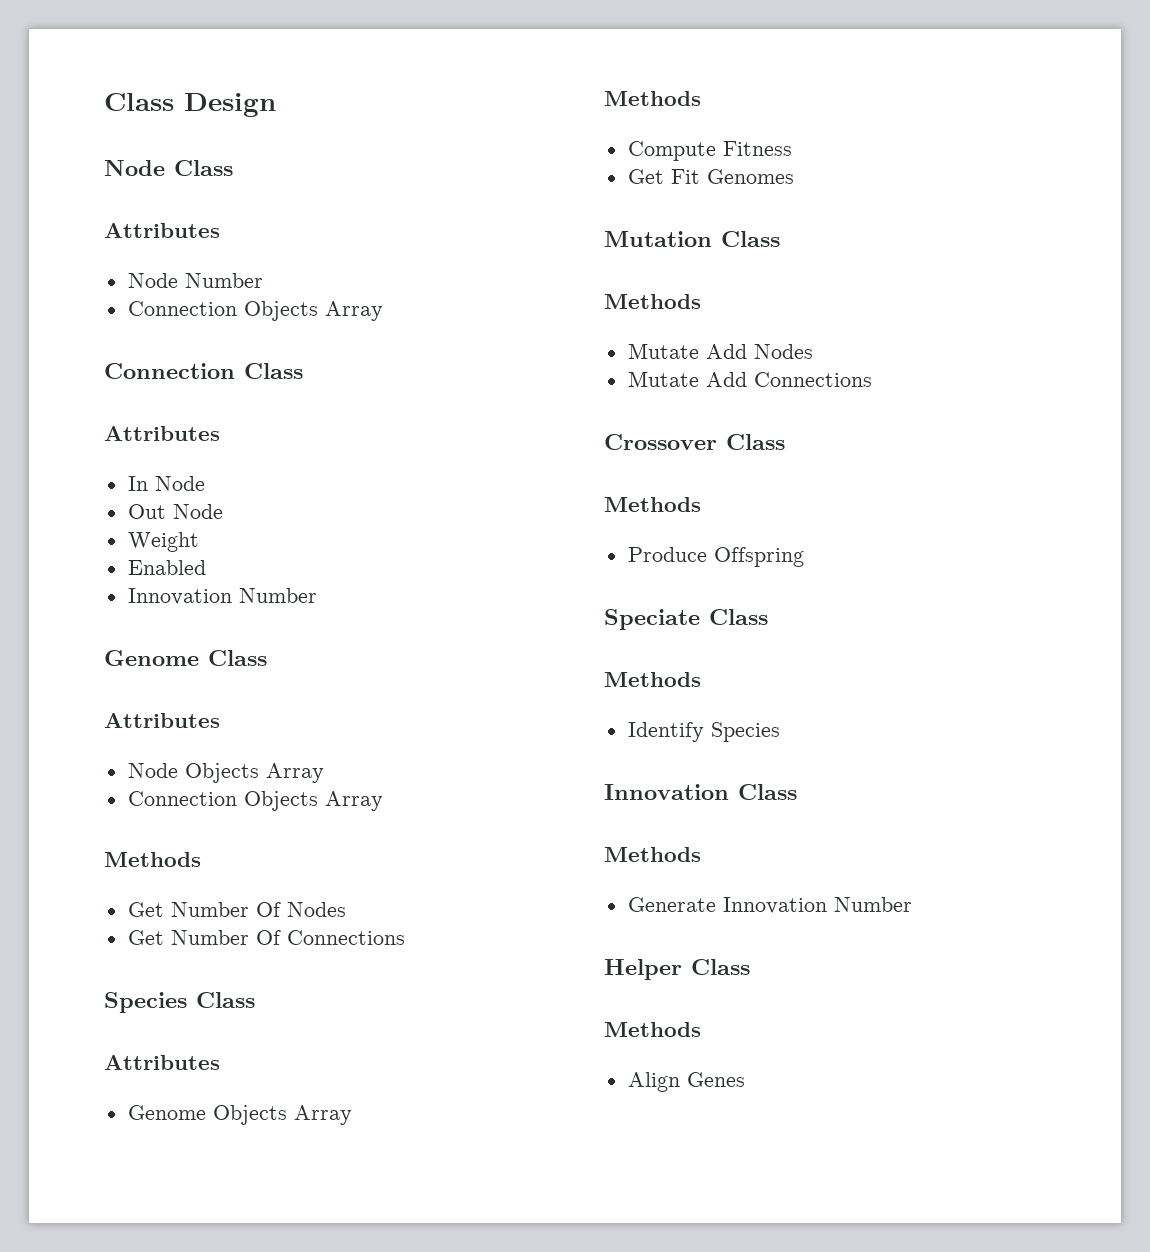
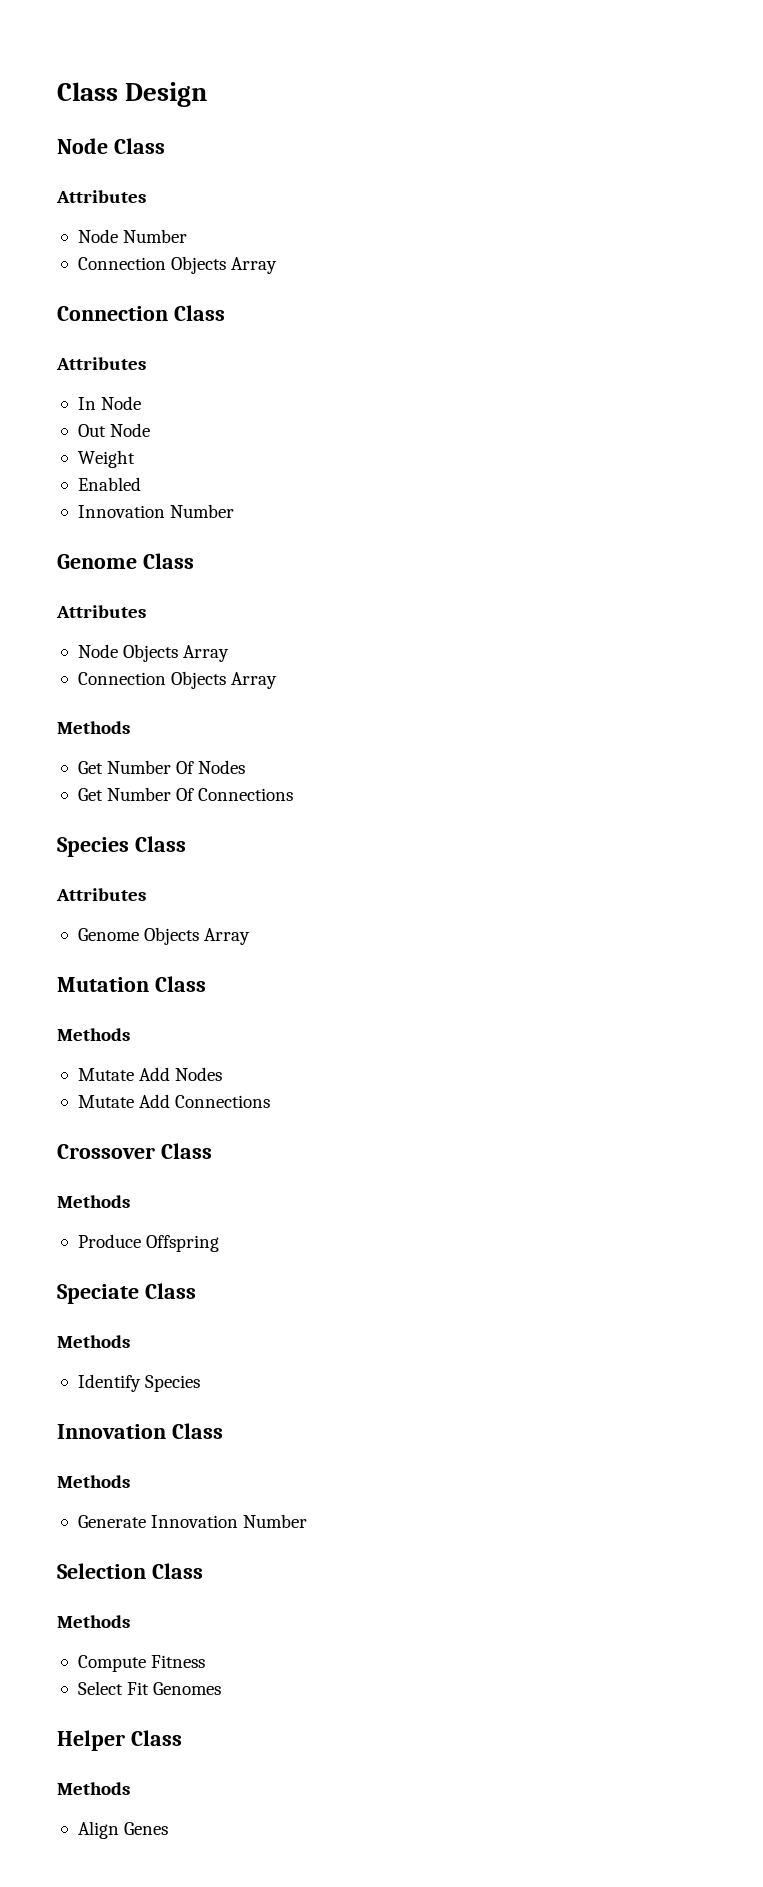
[604,91,701,106] [627,141,792,161] [627,169,794,184] // Methods // Compute Fitness // Get Fit Genomes -> (251, 936) none
(912, 904) none -> [57,1563,203,1579] [57,1615,130,1628] [77,1655,206,1672] [77,1681,222,1695] // Selection Class // Methods // Compute Fitness // Select Fit Genomes

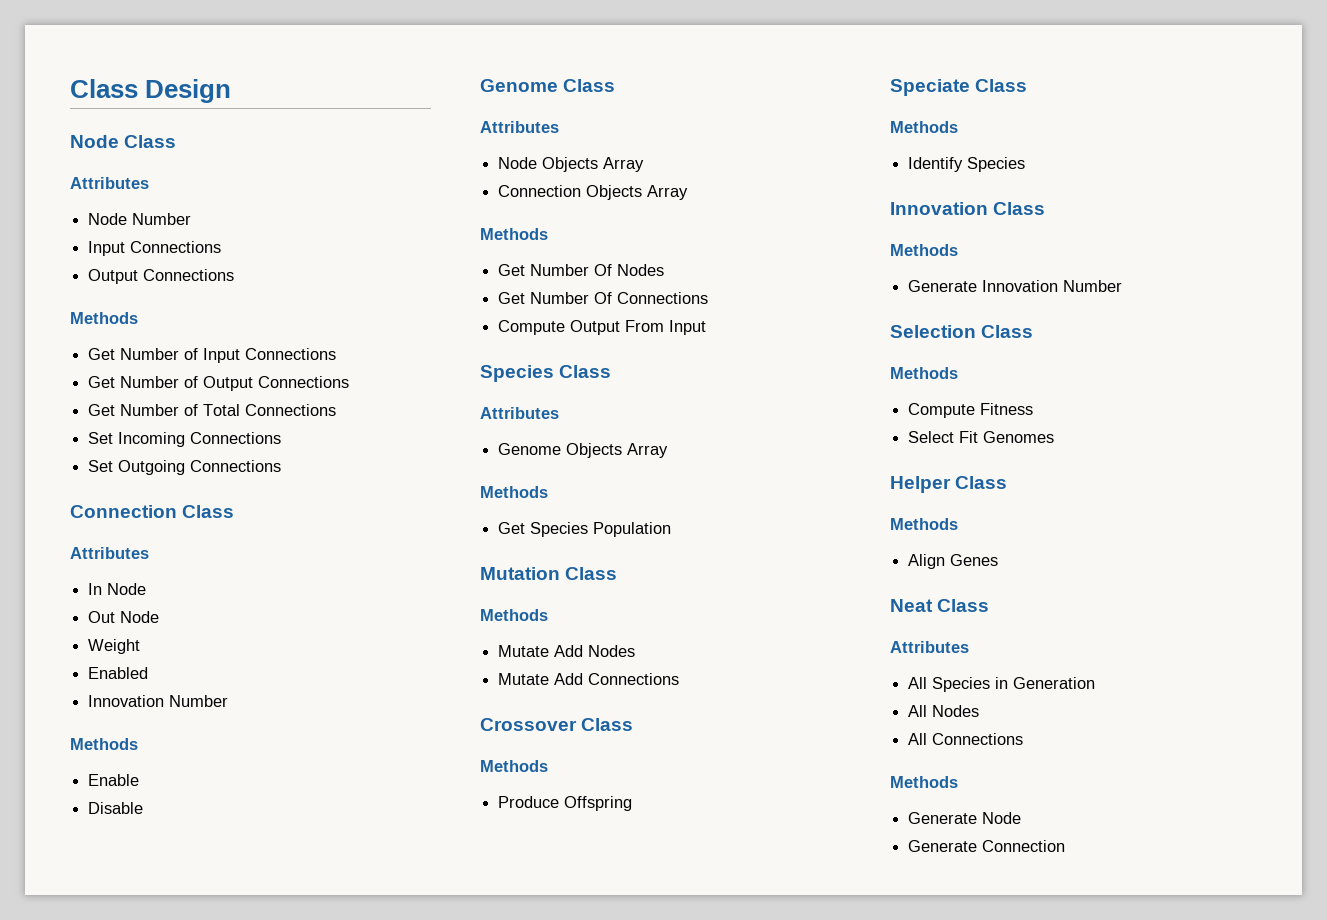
[77,256,278,274] Connection Objects Array -> [88,241,222,256] [88,269,235,284] [70,312,138,324] [88,348,337,363] [88,376,350,391] [88,404,337,416] [88,432,282,447] [88,460,282,475] Input Connections // Output Connections // Methods // Get Number of Input Connections // Get Number of Output Connections // Get Number of Total Connections // Set Incoming Connections // Set Outgoing Connections
(235, 511) none -> [70,738,138,750] [88,774,140,786] [88,802,144,814] // Methods // Enable // Disable
(294, 794) none -> [498,320,707,335] // Compute Output From Input
(251, 936) none -> [480,486,548,498] [498,522,672,537] // Methods // Get Species Population
(169, 1828) none -> [890,599,990,612] [890,641,969,653] [908,677,1096,692] [908,705,980,717] [908,733,1024,745] [890,776,958,788] [908,812,1022,824] [908,840,1066,852] // Neat Class // Attributes // All Species in Generation // All Nodes // All Connections // Methods // Generate Node // Generate Connection

